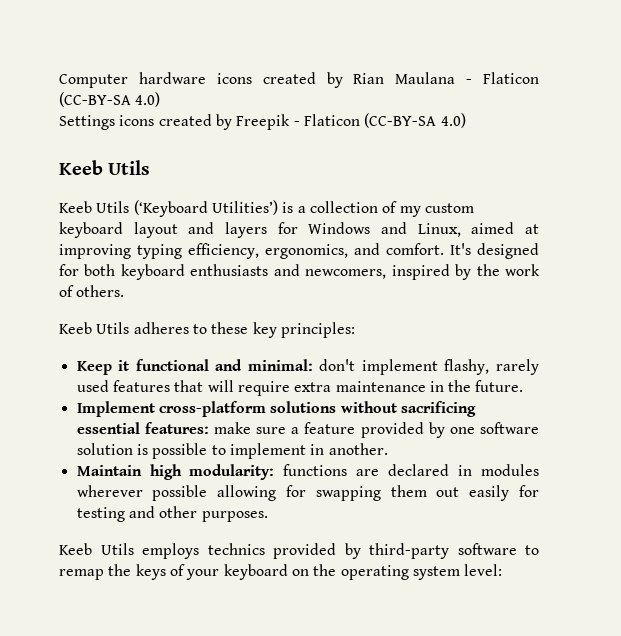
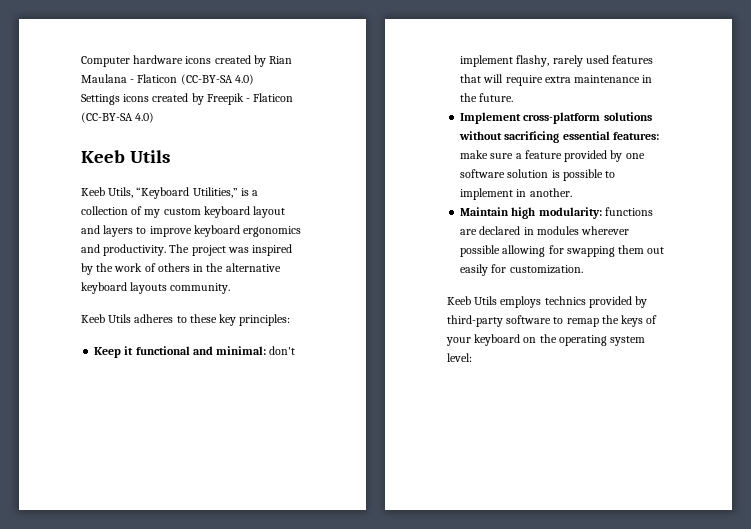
[96,200,278,217] Utils (‘Keyboard Utilities’) -> [108,187,238,199] Utils, “Keyboard Utilities,”
[277,222,539,237] [59,243,539,259] [59,264,387,280] for Windows and Linux, aimed at improving typing efficiency, ergonomics, and comfort. It's designed for both keyboard enthusiasts and newcomers, -> [136,225,302,237] [81,244,249,256] to improve keyboard ergonomics and productivity. The project was
[76,285,125,297] others. -> [157,263,281,272] [81,282,231,294] others in the alternative keyboard layouts community.
[76,506,268,522] testing and other purposes. -> [509,265,583,274] customization.

